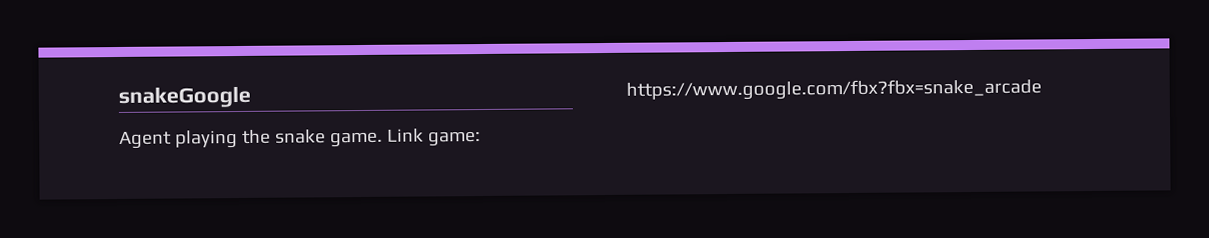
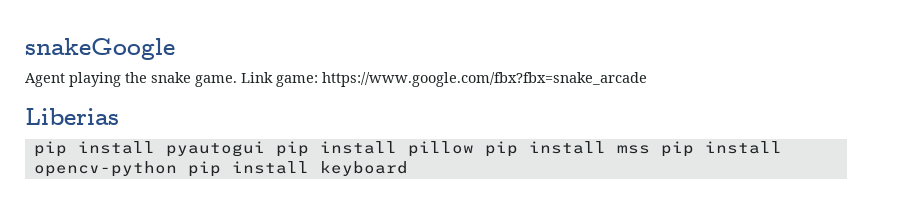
(1042, 89) none -> [25,108,119,125] [33,141,782,157] [33,161,408,177] // Liberias // pip install pyautogui pip install pillow pip install mss pip install opencv-python pip install keyboard

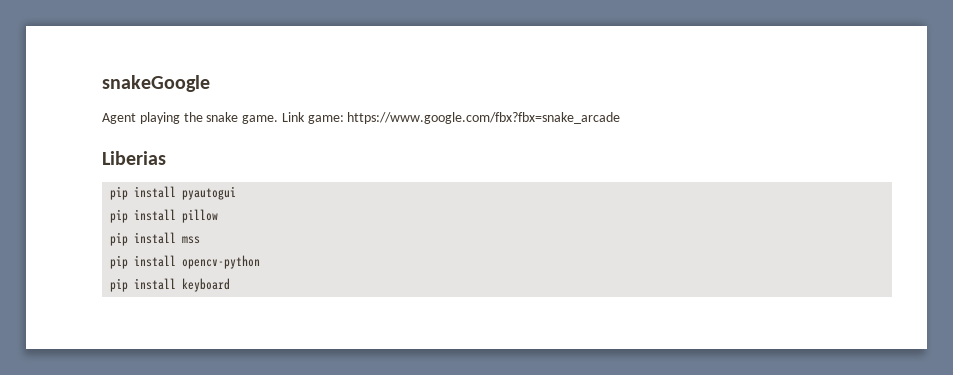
(265, 149) none -> (237, 193) //
(474, 149) none -> (219, 216) //
(650, 149) none -> (201, 240) //
(177, 169) none -> (261, 262) //

